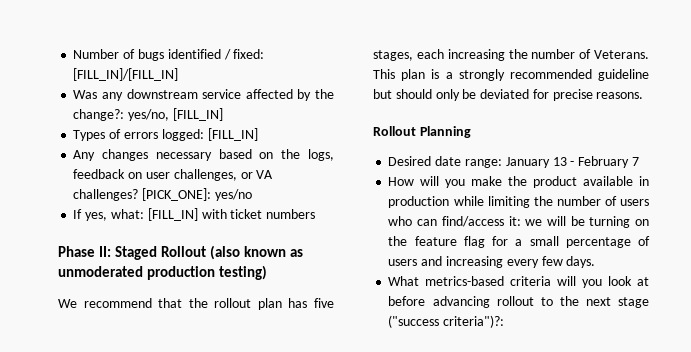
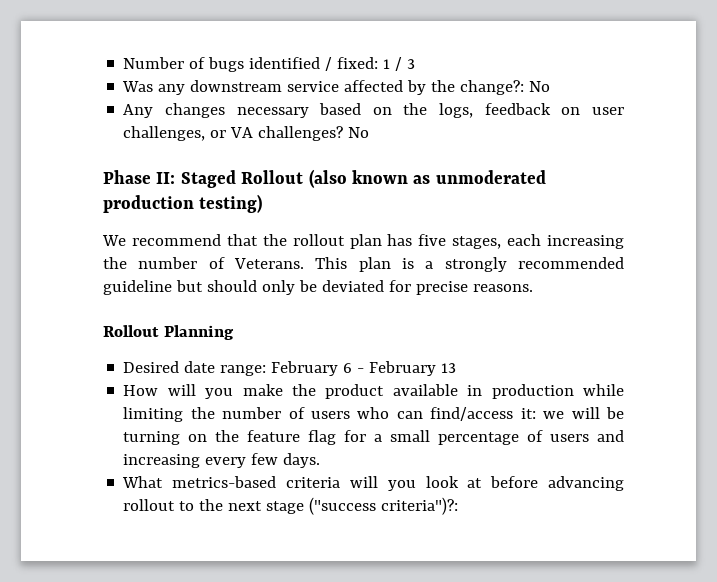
[73,68,179,81] [FILL_IN]/[FILL_IN] -> [383,57,416,71] 1 / 3
[128,108,223,121] [73,128,258,141] yes/no, [FILL_IN] // Types of errors logged: [FILL_IN] -> [529,81,551,92] No
[142,188,252,201] [73,208,316,221] [PICK_ONE]: yes/no // If yes, what: [FILL_IN] with ticket numbers -> [348,127,370,138] No
[505,157,567,168] January 13 -> [271,361,353,376] February 6
[631,157,639,166] 7 -> [441,363,457,373] 13

